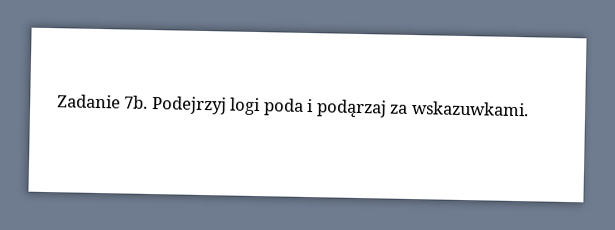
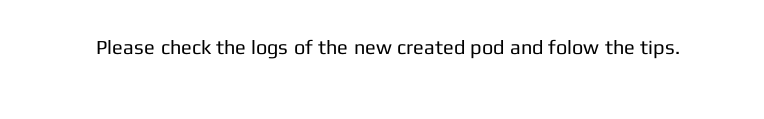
[57,94,529,119] Zadanie 7b. Podejrzyj logi poda i podąrzaj za wskazuwkami. -> [96,39,681,59] Please check the logs of the new created pod and folow the tips.

